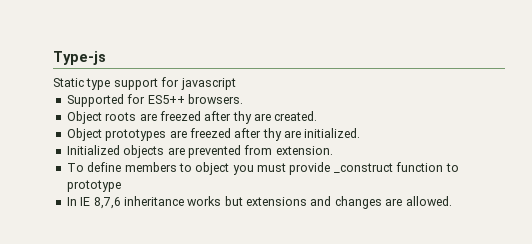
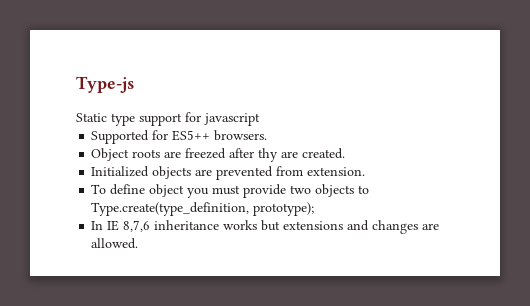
[66,128,361,141] // Object prototypes are freezed after thy are initialized. -> (346, 153) none
[124,162,192,172] members to -> (146, 189) none
[333,162,459,173] [66,180,121,192] _construct function to prototype -> [290,184,370,197] [91,202,315,216] two objects to Type.create(type_definition, prototype);

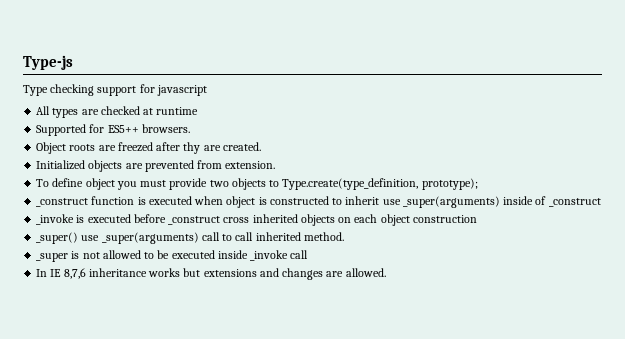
[76,113,135,126] Static type -> [23,84,95,96] Type checking
(260, 119) none -> [36,106,199,118] // All types are checked at runtime
(315, 209) none -> [36,196,601,208] [36,214,477,226] [36,232,344,244] [36,250,309,262] // _construct function is executed when object is constructed to inherit use _super(arguments) inside of _construct // _invoke is executed before _construct cross inherited objects on each object construction // _super() use _super(arguments) call to call inherited method. // _super is not allowed to be executed inside _invoke call

